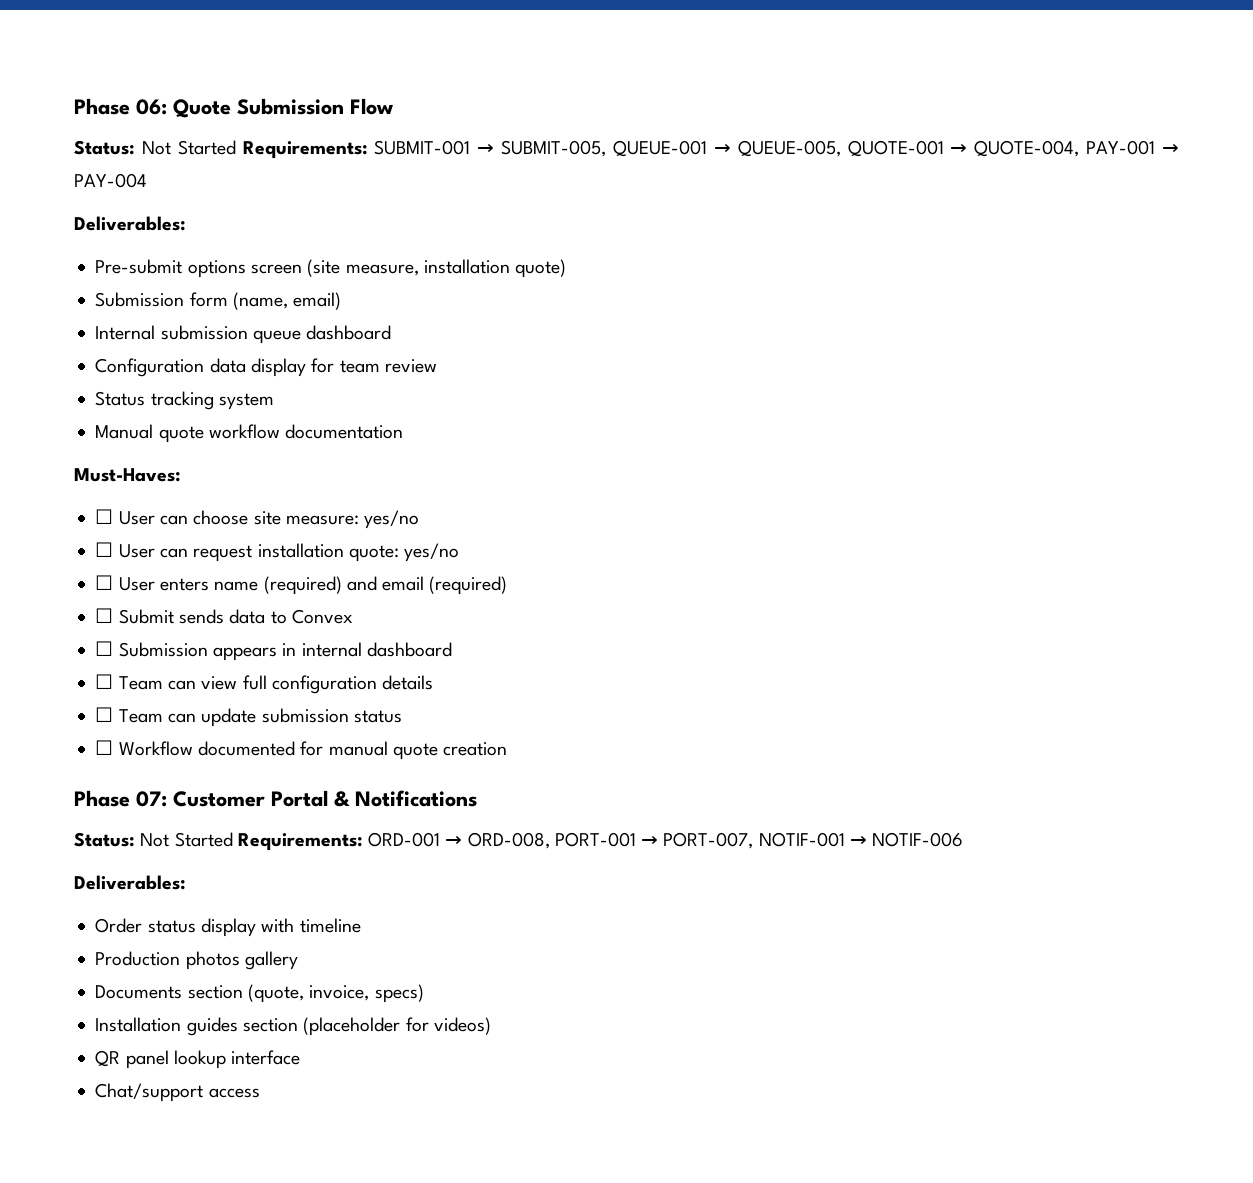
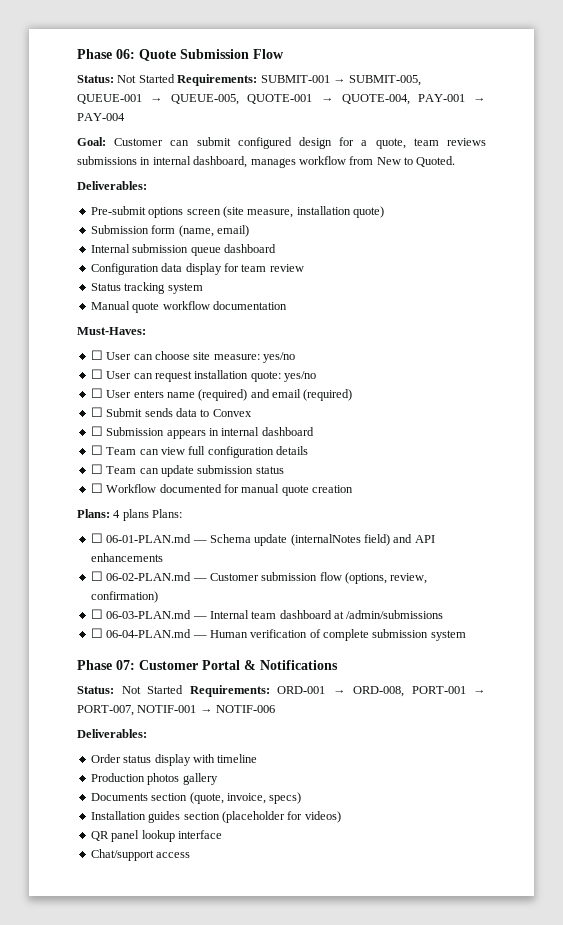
(147, 180) none -> [77,137,486,149] [77,156,456,168] // Goal: Customer can submit configured design for a quote, team reviews submissions in internal dashboard, manages workflow from New to Quoted.
(508, 749) none -> [77,509,183,521] [90,533,435,546] [90,553,163,562] [90,571,428,584] [90,591,158,603] [90,609,444,619] [90,628,466,641] // Plans: 4 plans Plans: // ☐ 06-01-PLAN.md — Schema update (internalNotes field) and API enhancements // ☐ 06-02-PLAN.md — Customer submission flow (options, review, confirmation) // ☐ 06-03-PLAN.md — Internal team dashboard at /admin/submissions // ☐ 06-04-PLAN.md — Human verification of complete submission system

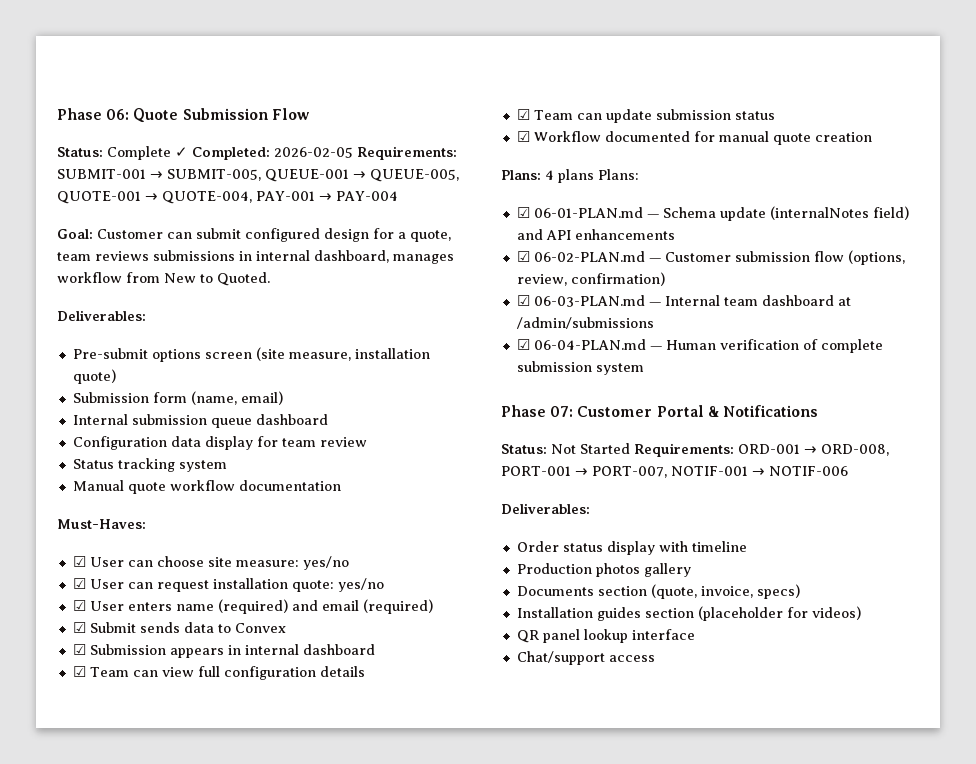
[117,74,175,83] Not Started -> [107,146,353,160] Complete ✓ Completed: 2026-02-05
[90,350,103,360] ☐ -> [72,556,86,567] ☑
[90,369,103,379] ☐ -> [72,578,86,589] ☑
[90,388,103,398] ☐ -> [72,600,86,611] ☑
[90,407,103,417] ☐ -> [72,622,86,633] ☑
[90,426,103,436] ☐ -> [72,644,86,655] ☑
[90,445,103,455] ☐ -> [72,666,86,677] ☑
[90,464,103,474] ☐ -> [516,109,530,120] ☑
[90,483,103,493] ☐ -> [516,131,530,142] ☑
[90,533,103,543] ☐ -> [516,207,530,218] ☑
[90,571,103,581] ☐ -> [516,251,530,262] ☑
[90,609,103,619] ☐ -> [516,295,530,306] ☑
[90,628,103,638] ☐ -> [516,339,530,350] ☑

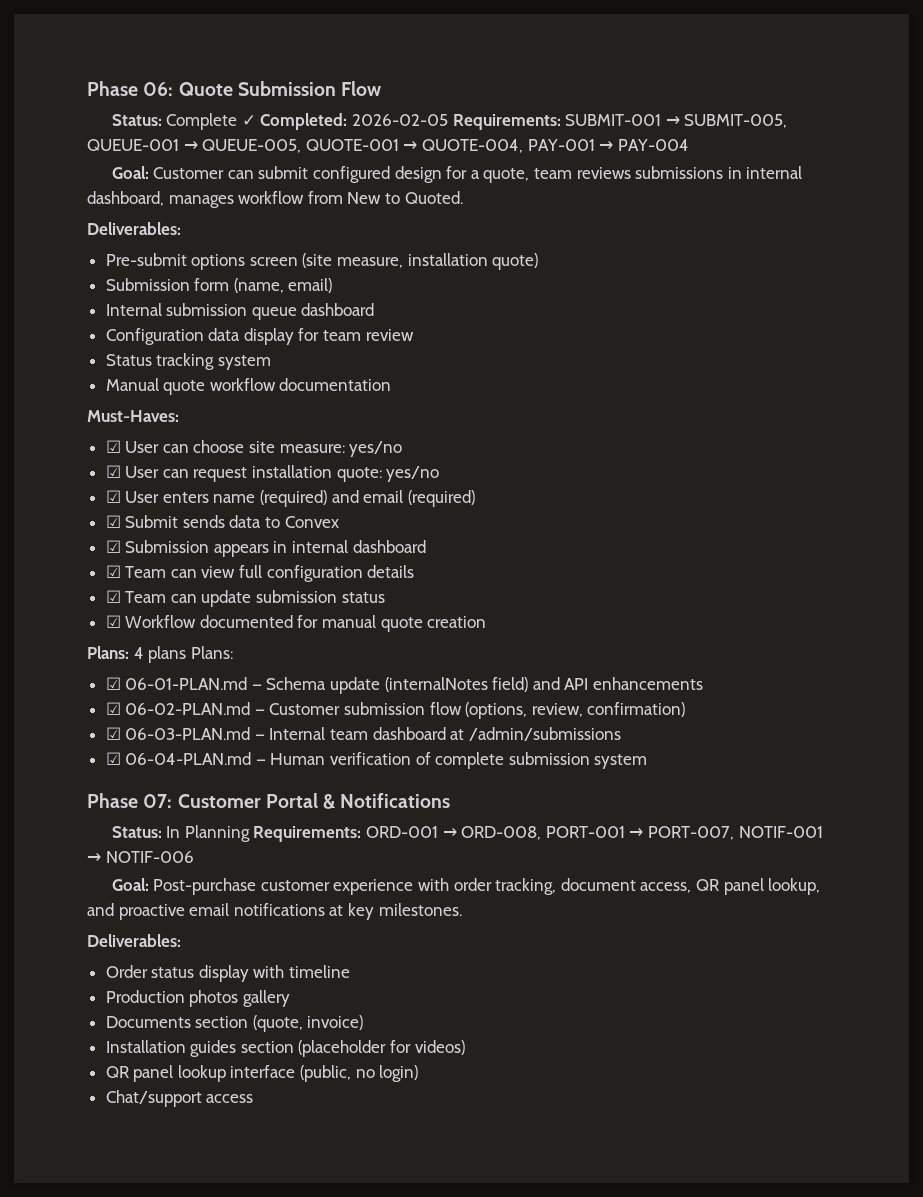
[551,443,630,454] Not Started -> [166,825,250,842] In Planning
(848, 471) none -> [111,878,821,895] [87,903,462,920] // Goal: Post-purchase customer experience with order tracking, document access, QR panel lookup, and proactive email notifications at key milestones.
[700,584,800,599] invoice, specs) -> [307,1015,364,1030] invoice)
(695, 634) none -> [300,1065,419,1082] (public, no login)

